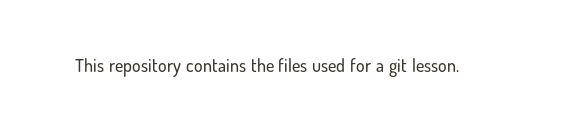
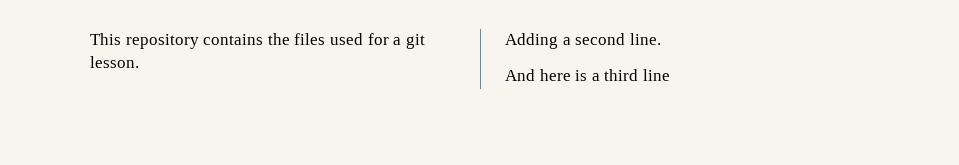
(459, 65) none -> [505,33,661,49] [505,69,670,81] // Adding a second line. // And here is a third line

